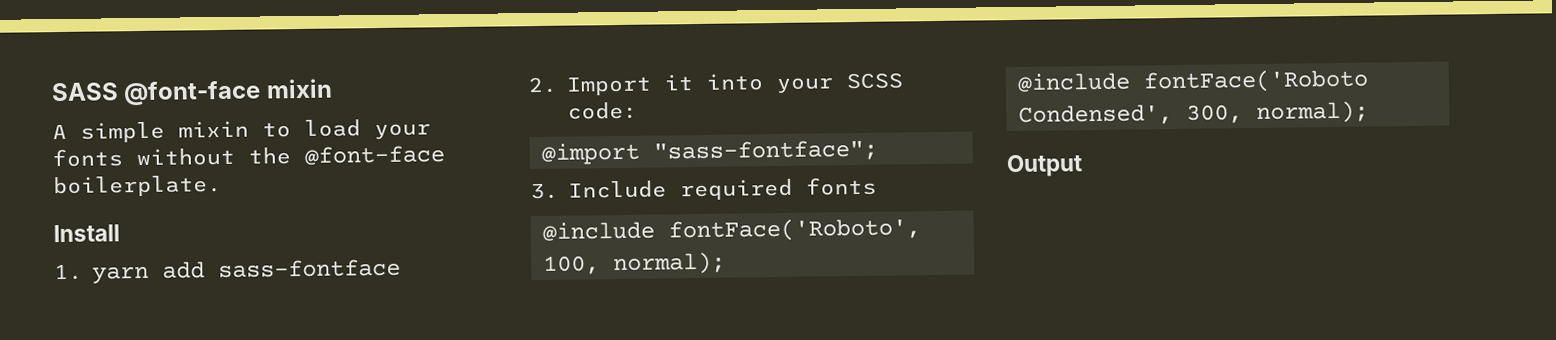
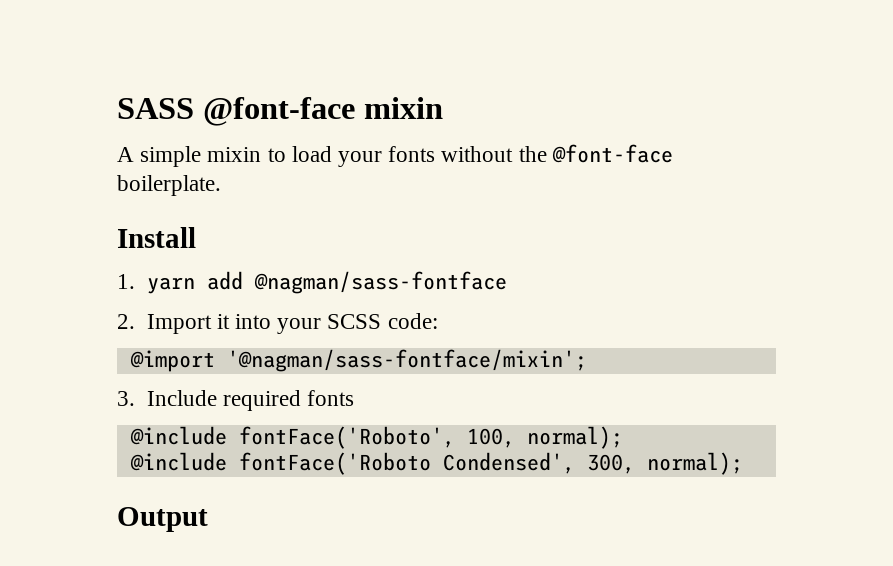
[218,258,401,279] sass-fontface -> [253,271,507,294] @nagman/sass-fontface
[653,139,878,163] "sass-fontface"; -> [226,349,587,372] '@nagman/sass-fontface/mixin';

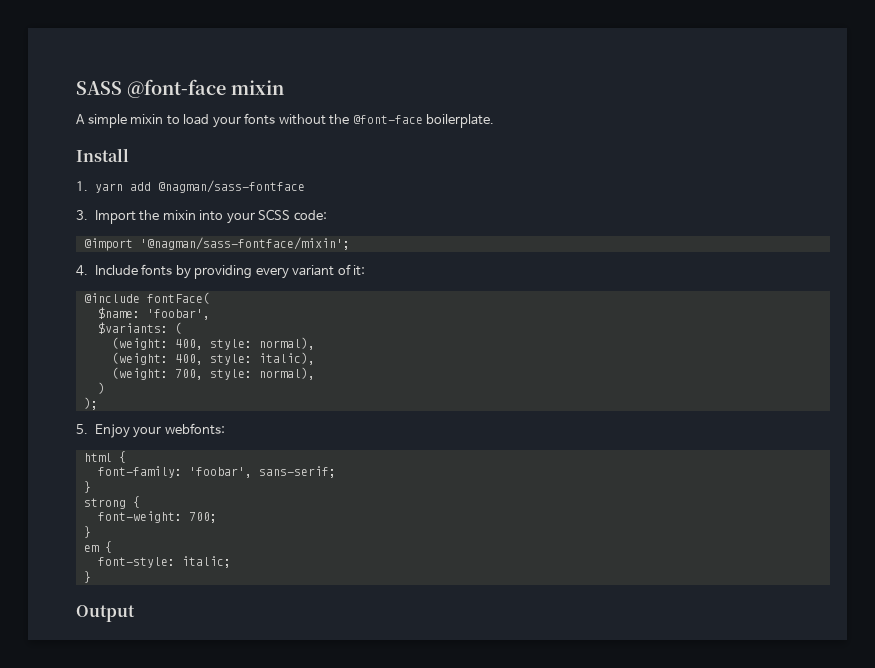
[117,314,230,334] 2. Import it -> [76,210,196,224] 3. Import the mixin
[117,390,354,411] [129,426,623,449] [129,452,743,475] 3. Include required fonts // @include fontFace('Roboto', 100, normal); // @include fontFace('Roboto Condensed', 300, normal); -> [76,264,366,279] [83,292,210,304] [97,307,210,320] [97,322,182,334] [111,337,315,350] [111,352,315,365] [111,367,315,380] [97,382,105,394] [83,397,98,410] [76,423,225,438] [83,451,126,463] [97,466,336,478] [83,481,91,493] [83,496,140,509] [97,511,217,523] [83,526,91,538] [83,541,112,553] [97,556,231,568] [83,571,91,583] 4. Include fonts by providing every variant of it: // @include fontFace( // $name: 'foobar', // $variants: ( // (weight: 400, style: normal), // (weight: 400, style: italic), // (weight: 700, style: normal), // ) // ); // 5. Enjoy your webfonts: // html { // font-family: 'foobar', sans-serif; // } // strong { // font-weight: 700; // } // em { // font-style: italic; // }

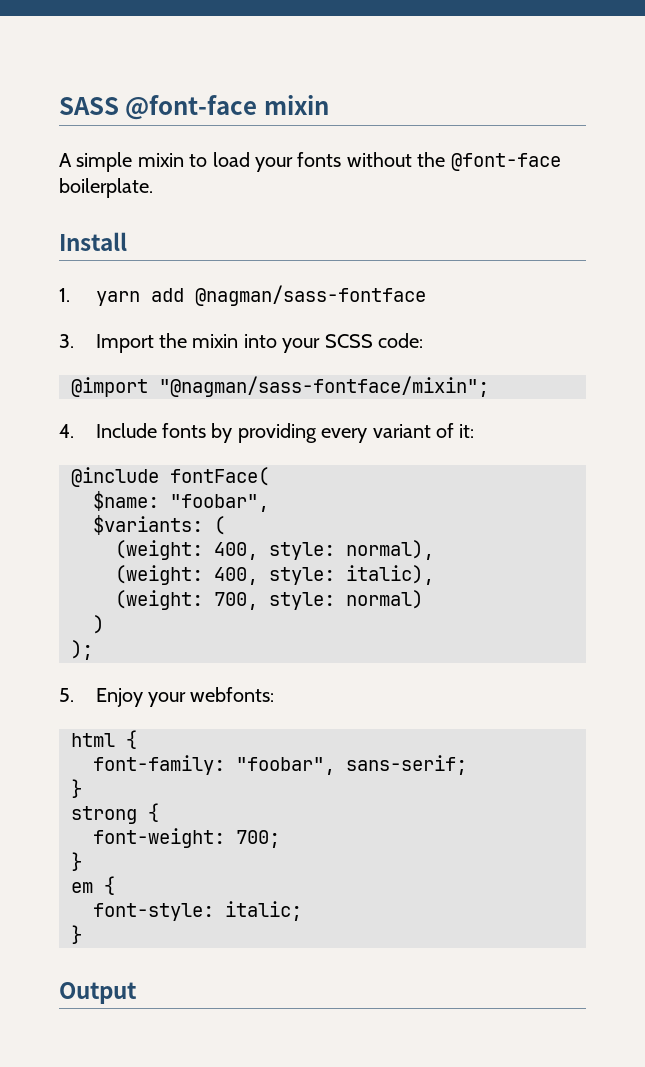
[139,237,350,250] '@nagman/sass-fontface/mixin'; -> [159,376,489,397] "@nagman/sass-fontface/mixin";
[146,309,210,320] 'foobar', -> [170,494,269,512] "foobar",
[258,367,315,380] normal), -> [346,590,423,609] normal)
[188,467,252,478] 'foobar', -> [236,757,335,775] "foobar",

